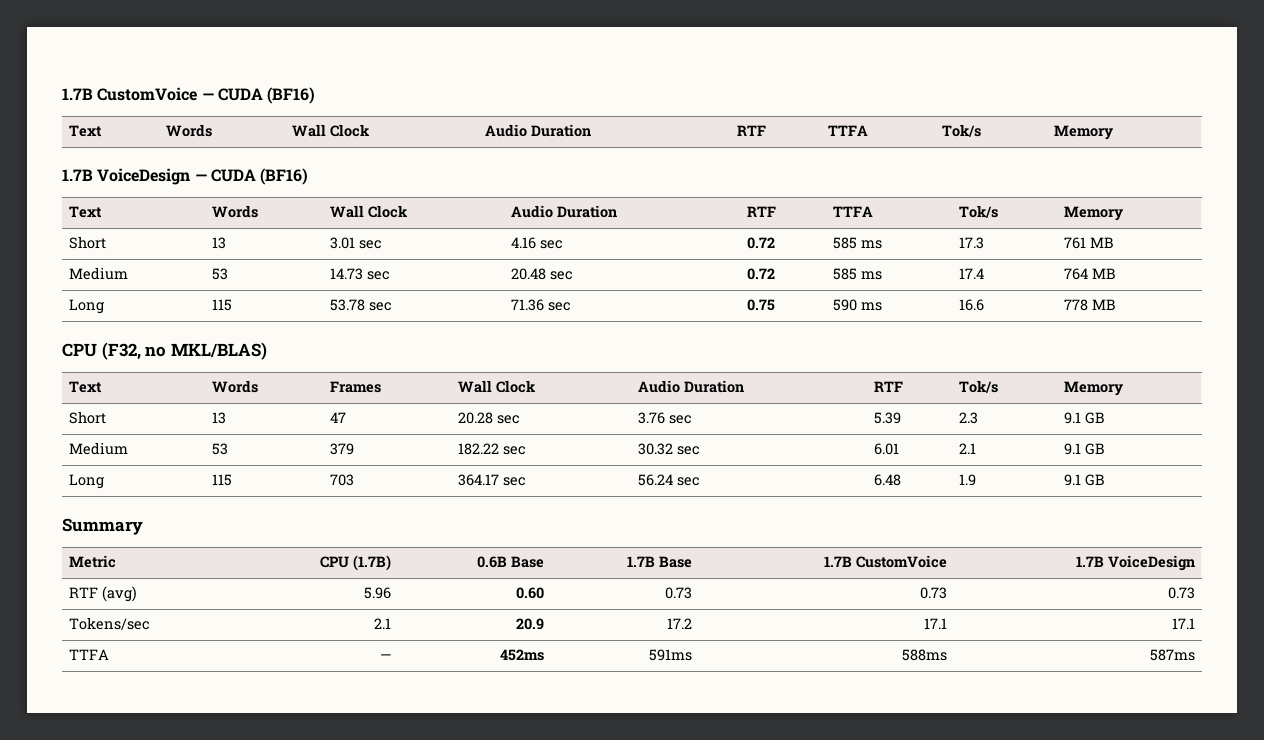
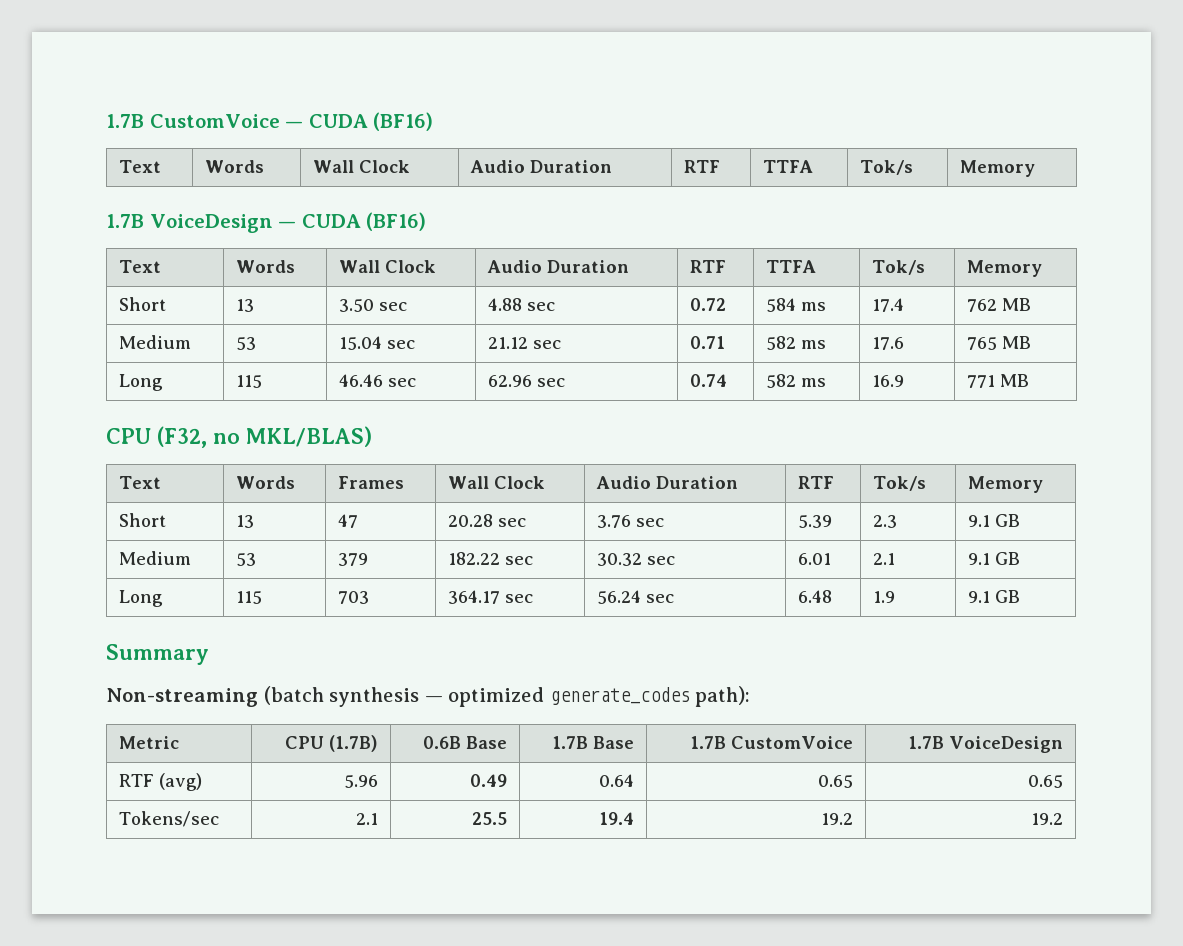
[330,237,383,249] [511,237,564,249] [747,237,776,249] [833,237,883,249] [959,237,985,249] [1064,237,1087,249] 3.01 sec | 4.16 sec | 0.72 | 585 ms | 17.3 | 761 -> [339,299,408,312] [488,298,556,311] [690,298,727,311] [766,298,827,312] [872,298,905,312] [967,299,998,312] 3.50 sec | 4.88 sec | 0.72 | 584 ms | 17.4 | 762
[330,268,391,280] [511,268,574,280] [747,268,776,280] [833,268,883,280] [959,268,985,279] [1064,268,1089,280] 14.73 sec | 20.48 sec | 0.72 | 585 ms | 17.4 | 764 -> [339,336,416,350] [488,337,562,349] [690,336,726,349] [766,336,827,350] [872,337,905,350] [967,337,998,350] 15.04 sec | 21.12 sec | 0.71 | 582 ms | 17.6 | 765
[330,299,393,311] [511,299,572,311] [747,299,776,311] [833,299,883,311] [959,299,985,311] [1064,299,1089,311] 53.78 sec | 71.36 sec | 0.75 | 590 ms | 16.6 | 778 -> [339,374,417,387] [488,375,566,387] [690,374,728,387] [766,374,827,388] [872,375,905,387] [967,375,996,388] 46.46 sec | 62.96 sec | 0.74 | 582 ms | 16.9 | 771
(143, 526) none -> [106,686,751,707] // Non-streaming (batch synthesis — optimized generate_codes path):
[515,587,544,599] [664,587,692,599] [919,587,947,599] [1167,587,1195,599] [69,617,151,630] [373,618,391,629] [515,618,544,630] [666,618,692,629] [923,618,947,629] [1171,618,1195,629] [69,649,110,660] [379,654,391,660] [499,649,544,661] [648,649,692,661] [901,649,947,661] [1149,649,1195,661] 0.60 | 0.73 | 0.73 | 0.73 // Tokens/sec | 2.1 | 20.9 | 17.2 | 17.1 | 17.1 // TTFA | — | 452ms | 591ms | 588ms | 587ms -> [469,774,507,787] [598,774,634,787] [817,775,853,788] [1027,775,1063,788] [119,811,220,827] [355,813,378,825] [471,812,507,825] [598,812,634,825] [820,813,853,825] [1030,813,1063,825] 0.49 | 0.64 | 0.65 | 0.65 // Tokens/sec | 2.1 | 25.5 | 19.4 | 19.2 | 19.2

